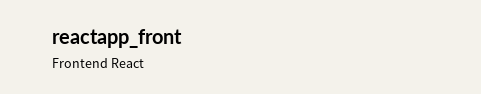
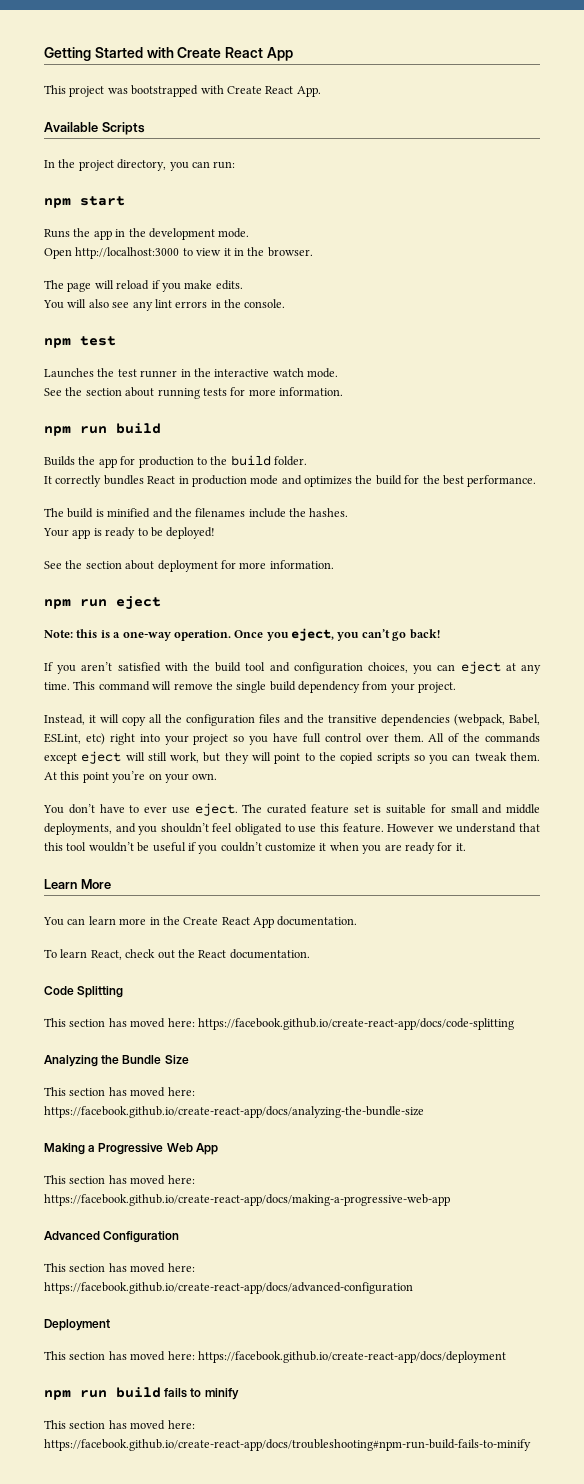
[52,29,182,48] [52,58,145,68] reactapp_front // Frontend React -> [44,47,293,61] [44,85,321,97] [44,122,145,135] [44,159,236,171] [44,196,125,208] [44,228,250,240] [44,247,313,259] [44,280,243,292] [43,299,286,311] [44,336,116,348] [44,368,338,378] [44,387,343,399] [44,423,161,436] [44,455,307,468] [44,475,537,487] [44,508,349,518] [43,527,216,539] [44,560,334,572] [44,596,161,610] [44,628,440,641] [44,661,541,674] [44,681,457,693] [44,714,540,726] [44,733,540,745] [44,751,541,764] [44,771,218,783] [43,803,540,816] [44,823,541,835] [44,842,466,854] [44,879,111,889] [43,916,358,928] [44,949,310,960] [44,986,124,998] [44,1018,514,1030] [44,1055,189,1067] [44,1087,195,1097] [44,1106,424,1118] [44,1143,218,1155] [44,1175,195,1185] [44,1194,450,1206] [44,1231,180,1243] [44,1263,195,1273] [44,1282,413,1294] [44,1319,110,1331] [44,1351,506,1363] [44,1387,239,1400] [44,1420,195,1430] [44,1439,531,1451] Getting Started with Create React App // This project was bootstrapped with Create React App. // Available Scripts // In the project directory, you can run: // npm start // Runs the app in the development mode. // Open http://localhost:3000 to view it in the browser. // The page will reload if you make edits. // You will also see any lint errors in the console. // npm test // Launches the test runner in the interactive watch mode. // See the section about running tests for more information. // npm run build // Builds the app for production to the build folder. // It correctly bundles React in production mode and optimizes the build for the best performance. // The build is minified and the filenames include the hashes. // Your app is ready to be deployed! // See the section about deployment for more information. // npm run eject // Note: this is a one-way operation. Once you eject, you can’t go back! // If you aren’t satisfied with the build tool and configuration choices, you can eject at any time. This command will remove the single build dependency from your project. // Instead, it will copy all the configuration files and the transitive dependencies (webpack, Babel, ESLint, etc) right into your project so you have full control over them. All of the commands except eject will still work, but they will point to the copied scripts so you can tweak them. At this point you’re on your own. // You don’t have to ever use eject. The curated feature set is suitable for small and middle deployments, and you shouldn’t feel obligated to use this feature. However we understand that this tool wouldn’t be useful if you couldn’t customize it when you are ready for it. // Learn More // You can learn more in the Create React App documentation. // To learn React, check out the React documentation. // Code Splitting // This section has moved here: https://facebook.github.io/create-react-app/docs/code-splitting // Analyzing the Bundle Size // This section has moved here: https://facebook.github.io/create-react-app/docs/analyzing-the-bundle-size // Making a Progressive Web App // This section has moved here: https://facebook.github.io/create-react-app/docs/making-a-progressive-web-app // Advanced Configuration // This section has moved here: https://facebook.github.io/create-react-app/docs/advanced-configuration // Deployment // This section has moved here: https://facebook.github.io/create-react-app/docs/deployment // npm run build fails to minify // This section has moved here: https://facebook.github.io/create-react-app/docs/troubleshooting#npm-run-build-fails-to-minify

